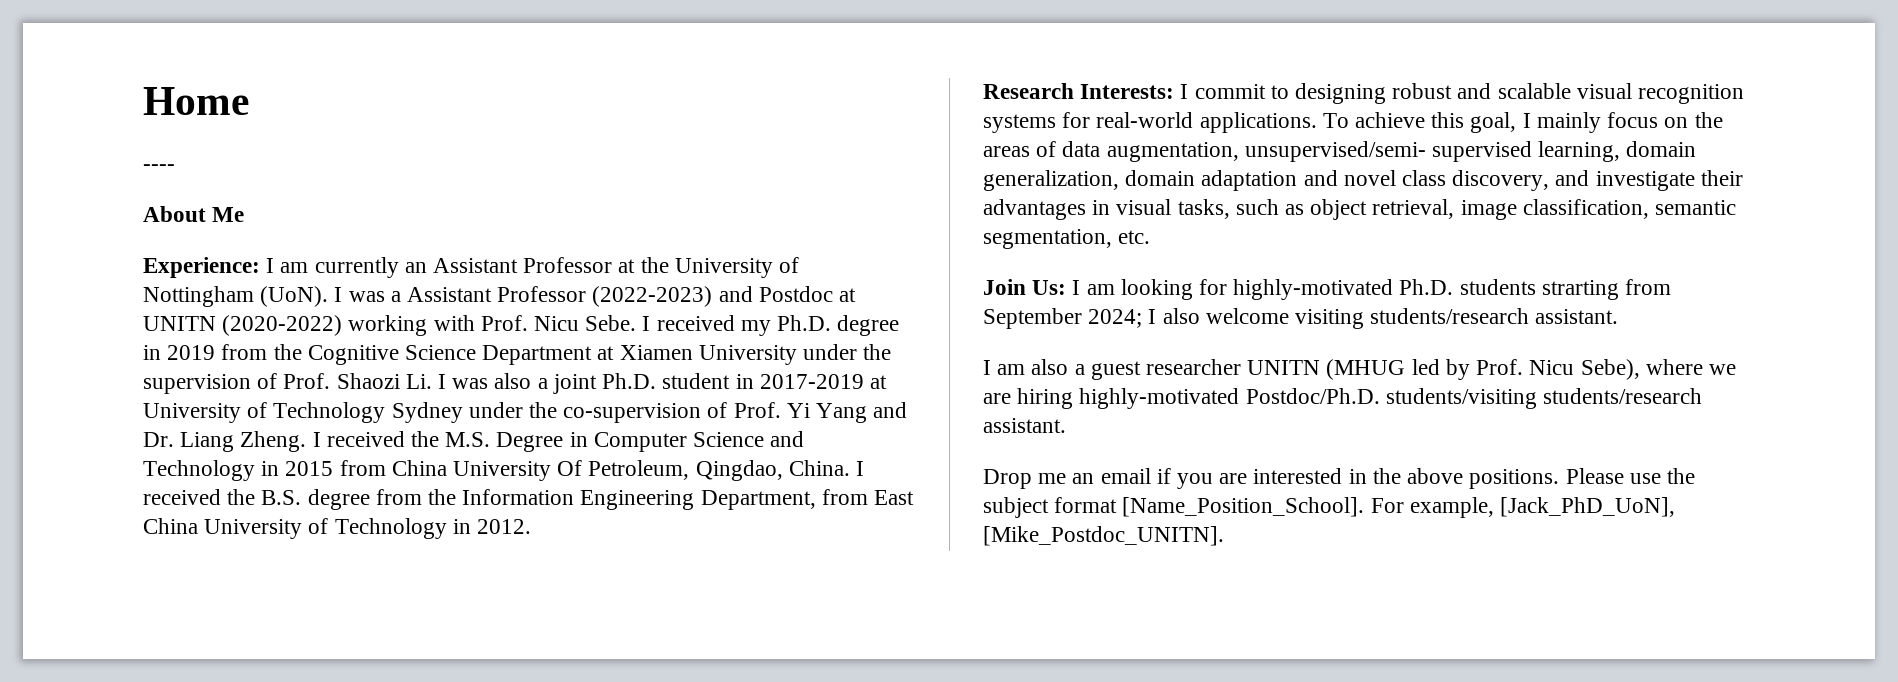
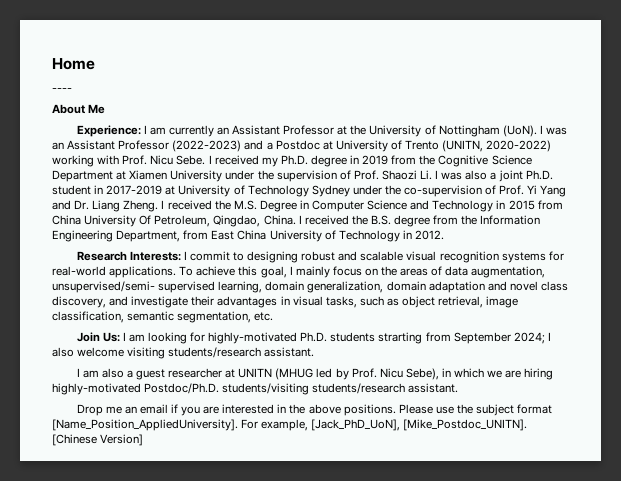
[390,291,401,302] a -> [52,142,64,150] an
(753, 294) none -> [266,142,273,150] a
[143,315,343,336] UNITN (2020-2022) -> [335,140,552,152] University of Trento (UNITN, 2020-2022)
(1242, 367) none -> [225,369,236,378] at
[1645,359,1703,375] where -> [442,368,485,378] in which
[1122,497,1365,517] [Name_Position_School]. -> [52,419,238,431] [Name_Position_AppliedUniversity].
(1224, 536) none -> [52,434,144,446] [Chinese Version]

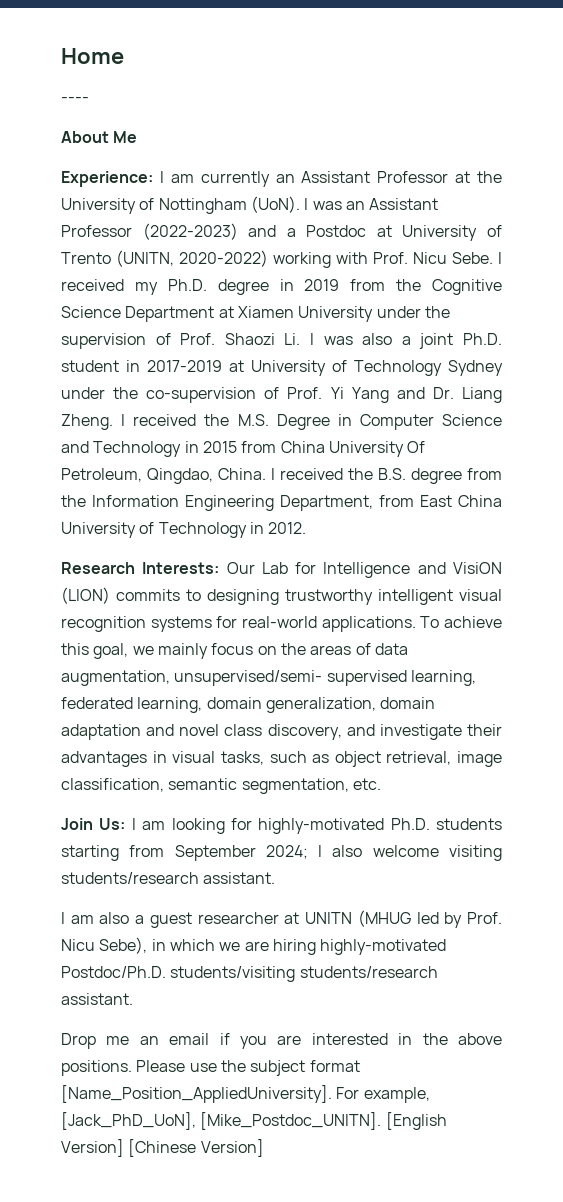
[183,251,404,263] I commit to designing robust and scalable -> [226,562,502,578] [61,587,453,605] Our Lab for Intelligence and VisiON (LION) commits to designing trustworthy intelligent
[289,266,293,275] I -> [132,646,154,655] we
(263, 287) none -> [61,697,203,713] federated learning,
[378,332,423,344] strarting -> [61,845,119,861] starting
(528, 425) none -> [385,1112,447,1130] [61,1139,124,1157] [English Version]

